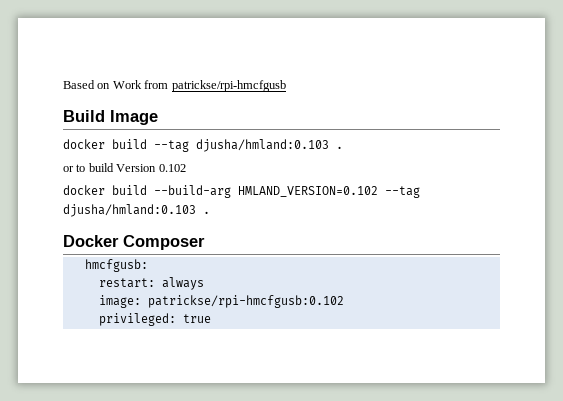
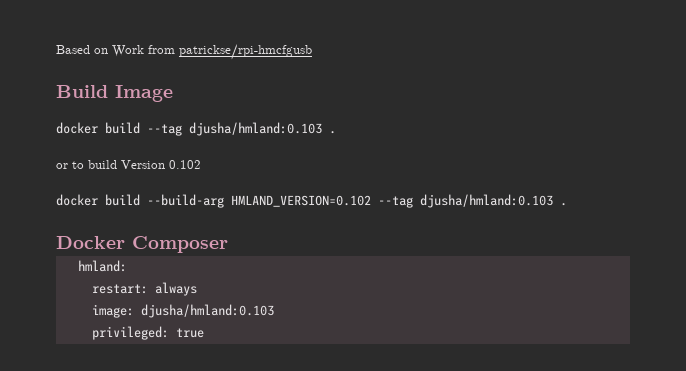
[84,259,148,272] hmcfgusb: -> [77,260,127,272] hmland:
[147,295,344,308] patrickse/rpi-hmcfgusb:0.102 -> [140,304,274,318] djusha/hmland:0.103

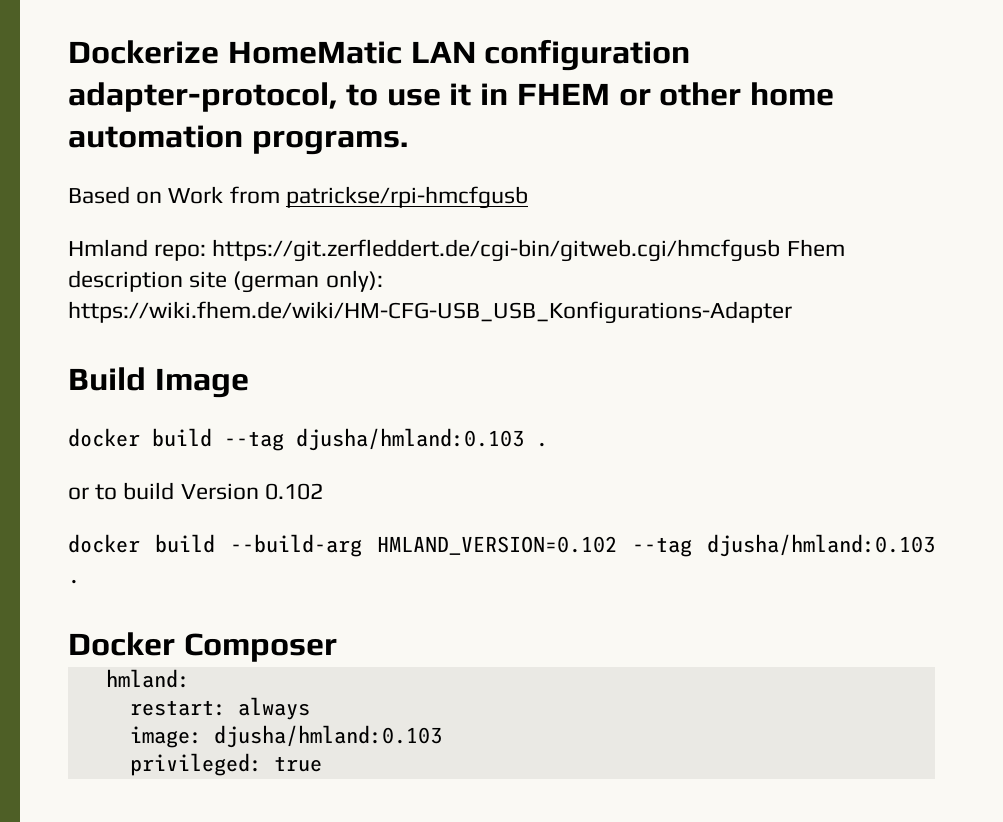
(56, 49) none -> [68,39,691,71] [68,82,835,112] [68,125,408,155] Dockerize HomeMatic LAN configuration adapter-protocol, to use it in FHEM or other home automation programs. //
(312, 52) none -> [68,239,845,262] [68,270,383,293] [68,301,792,324] // Hmland repo: https://git.zerfleddert.de/cgi-bin/gitweb.cgi/hmcfgusb Fhem description site (german only): https://wiki.fhem.de/wiki/HM-CFG-USB_USB_Konfigurations-Adapter

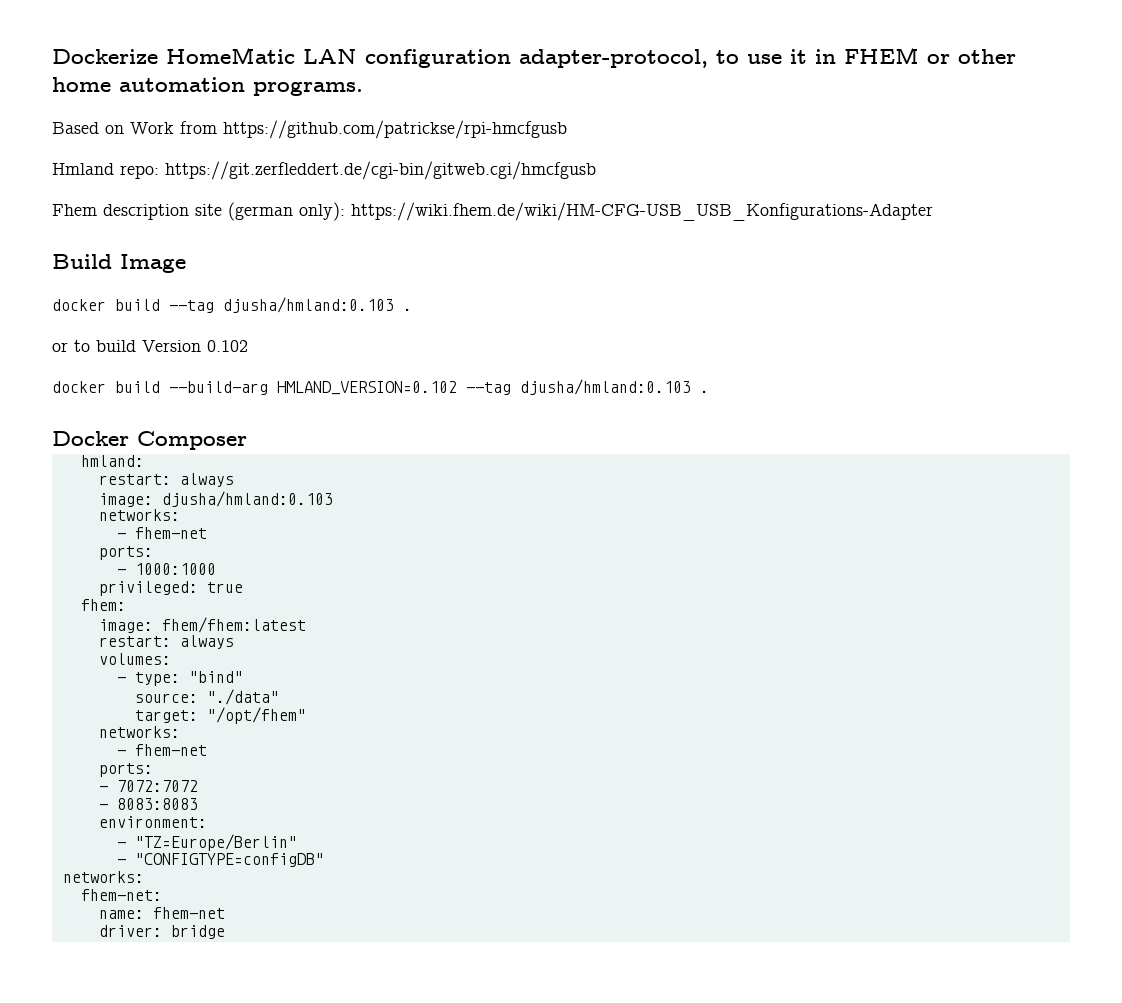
[285,186,528,209] patrickse/rpi-hmcfgusb -> [223,120,567,139] https://github.com/patrickse/rpi-hmcfgusb
(781, 250) none -> (596, 170) //
[129,753,322,776] privileged: true -> [98,509,180,521] [116,527,207,539] [98,546,153,560] [116,563,216,575] [98,581,243,596] [80,599,126,611] [98,617,306,633] [98,635,234,649] [98,653,171,665] [116,671,243,686] [134,689,279,705] [134,707,306,724] [98,726,180,738] [116,744,207,756] [98,763,153,777] [98,780,198,792] [98,798,198,810] [98,816,207,828] [116,834,297,851] [116,853,324,867] [62,871,144,883] [80,889,162,901] [98,907,225,919] [98,925,225,939] networks: // - fhem-net // ports: // - 1000:1000 // privileged: true // fhem: // image: fhem/fhem:latest // restart: always // volumes: // - type: "bind" // source: "./data" // target: "/opt/fhem" // networks: // - fhem-net // ports: // - 7072:7072 // - 8083:8083 // environment: // - "TZ=Europe/Berlin" // - "CONFIGTYPE=configDB" // networks: // fhem-net: // name: fhem-net // driver: bridge

